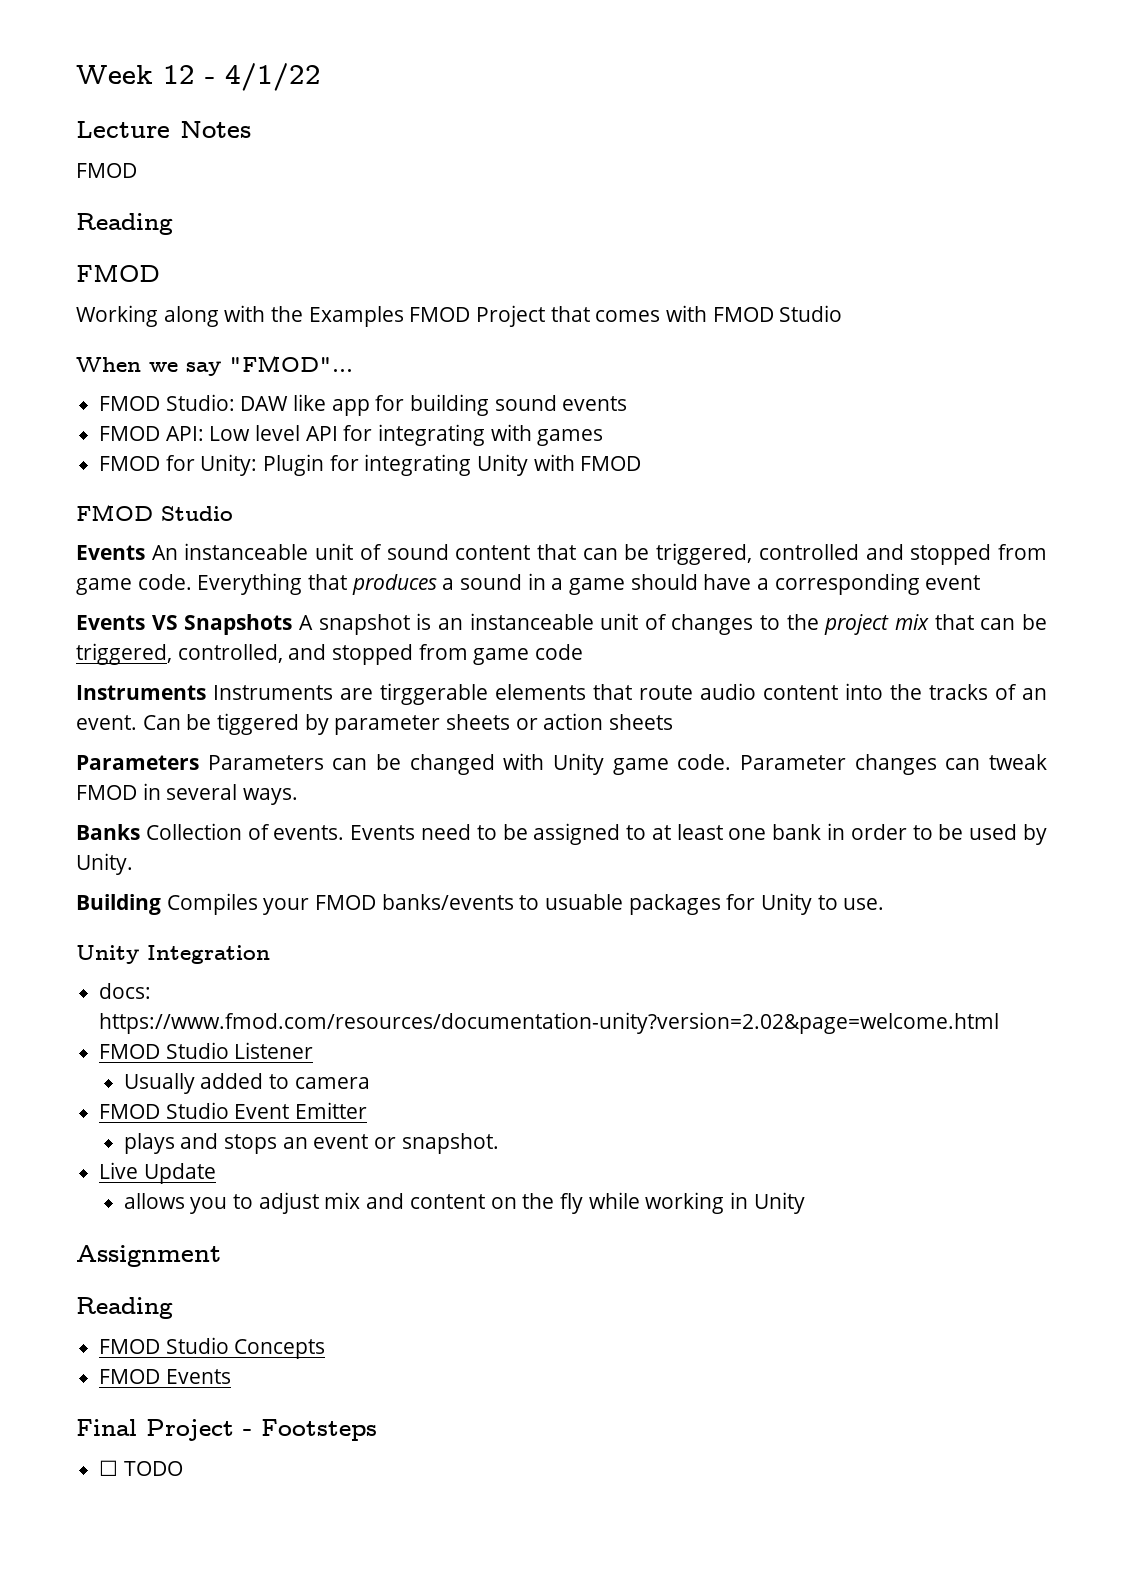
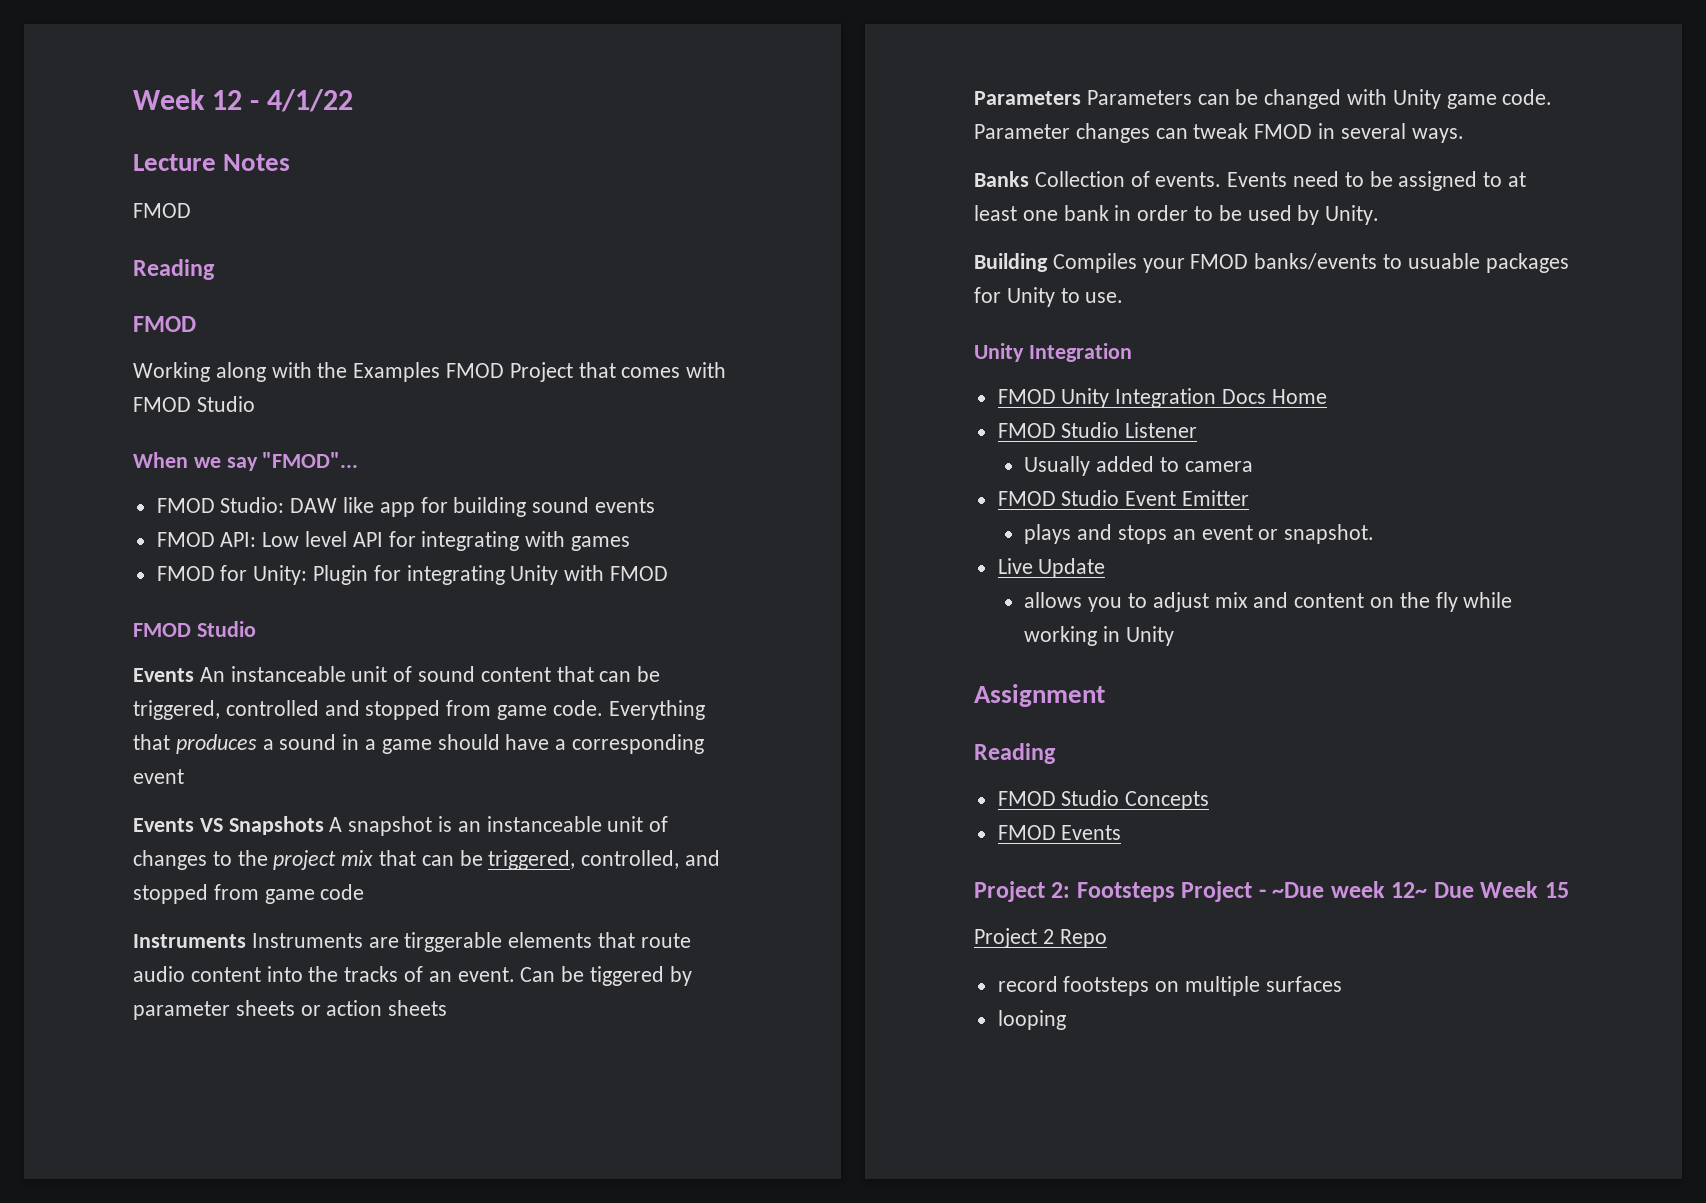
[99,983,152,999] [99,1012,1000,1034] docs: https://www.fmod.com/resources/documentation-unity?version=2.02&page=welcome.html -> [997,388,1327,408] FMOD Unity Integration Docs Home
[76,1419,377,1441] [99,1460,183,1476] Final Project - Footsteps // ☐ TODO -> [974,881,1569,902] [974,928,1107,948] [997,976,1342,996] [997,1010,1066,1030] Project 2: Footsteps Project - ~Due week 12~ Due Week 15 // Project 2 Repo // record footsteps on multiple surfaces // looping

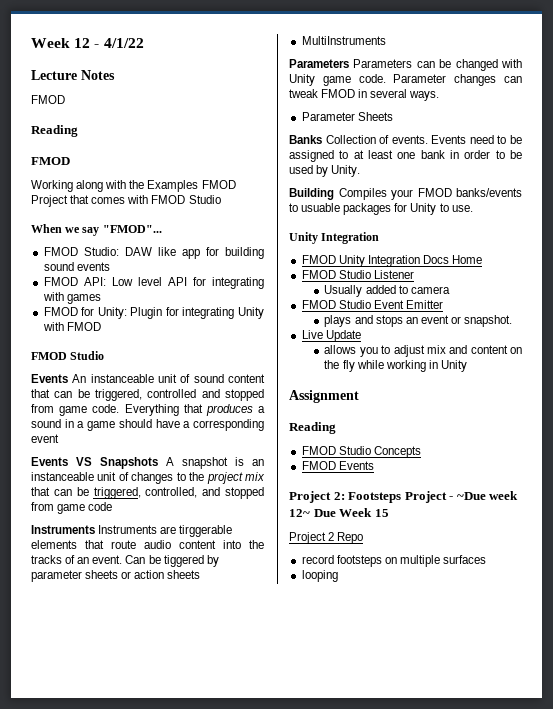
(448, 1008) none -> [301,36,386,45] // MultiInstruments
(1464, 135) none -> [301,112,393,121] // Parameter Sheets

